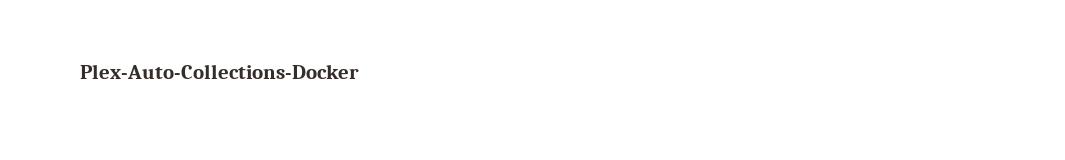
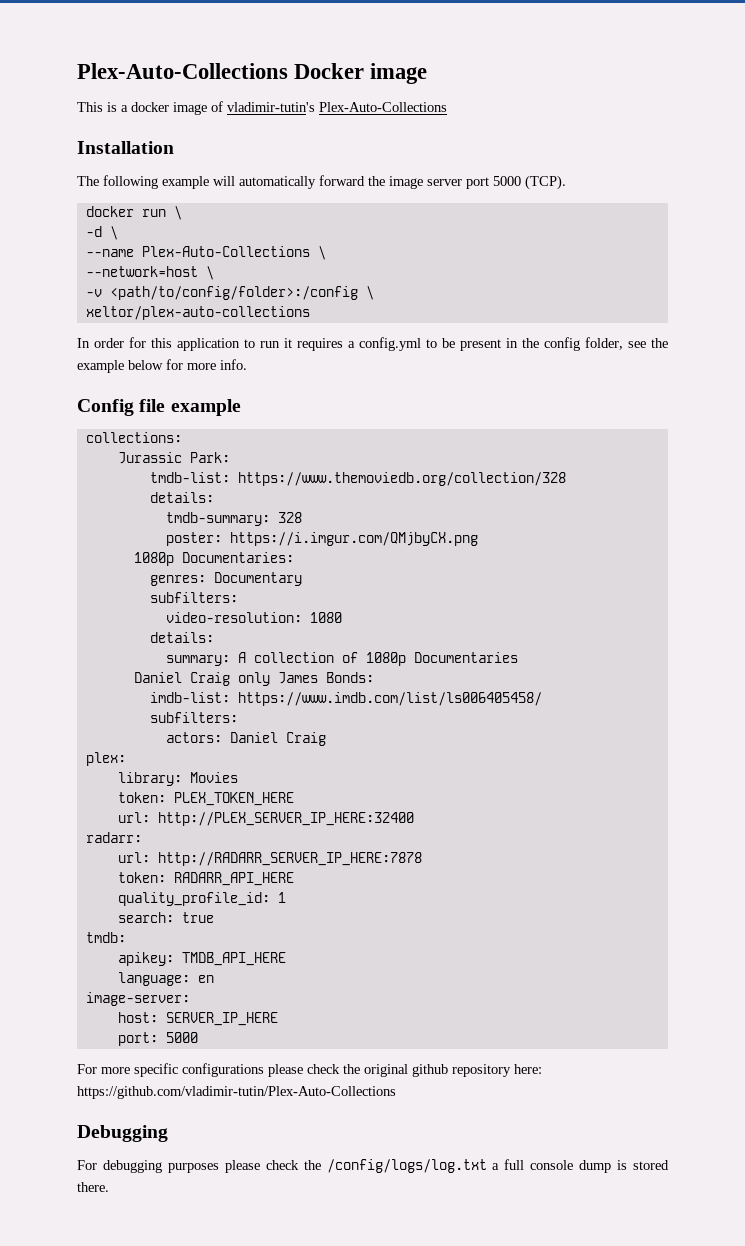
[80,64,359,79] Plex-Auto-Collections-Docker -> [77,63,428,84] [77,101,447,115] [77,141,174,154] [77,175,566,190] [85,206,182,220] [85,226,118,240] [85,246,326,260] [85,266,214,280] [85,286,374,300] [85,306,310,320] [77,337,668,351] [77,359,247,373] [77,399,241,416] [85,432,182,443] [117,452,230,464] [149,472,566,486] [149,492,214,503] [165,512,302,526] [165,532,478,546] [133,552,294,566] [149,572,302,586] [149,592,238,603] [165,612,342,623] [149,632,214,643] [165,652,518,666] [133,672,374,686] [149,692,542,706] [149,712,238,723] [165,732,326,746] [85,752,126,766] [117,772,238,786] [117,792,294,806] [117,812,414,826] [85,832,142,843] [117,852,422,866] [117,872,294,886] [117,892,286,906] [117,912,214,923] [85,932,126,943] [117,952,286,966] [117,972,214,986] [85,992,190,1006] [117,1012,278,1026] [117,1032,198,1046] [77,1063,542,1077] [77,1086,396,1099] [77,1125,168,1142] [77,1159,669,1173] [77,1182,109,1192] Plex-Auto-Collections Docker image // This is a docker image of vladimir-tutin's Plex-Auto-Collections // Installation // The following example will automatically forward the image server port 5000 (TCP). // docker run \ // -d \ // --name Plex-Auto-Collections \ // --network=host \ // -v <path/to/config/folder>:/config \ // xeltor/plex-auto-collections // In order for this application to run it requires a config.yml to be present in the config folder, see the example below for more info. // Config file example // collections: // Jurassic Park: // tmdb-list: https://www.themoviedb.org/collection/328 // details: // tmdb-summary: 328 // poster: https://i.imgur.com/QMjbyCX.png // 1080p Documentaries: // genres: Documentary // subfilters: // video-resolution: 1080 // details: // summary: A collection of 1080p Documentaries // Daniel Craig only James Bonds: // imdb-list: https://www.imdb.com/list/ls006405458/ // subfilters: // actors: Daniel Craig // plex: // library: Movies // token: PLEX_TOKEN_HERE // url: http://PLEX_SERVER_IP_HERE:32400 // radarr: // url: http://RADARR_SERVER_IP_HERE:7878 // token: RADARR_API_HERE // quality_profile_id: 1 // search: true // tmdb: // apikey: TMDB_API_HERE // language: en // image-server: // host: SERVER_IP_HERE // port: 5000 // For more specific configurations please check the original github repository here: https://github.com/vladimir-tutin/Plex-Auto-Collections // Debugging // For debugging purposes please check the /config/logs/log.txt a full console dump is stored there.

